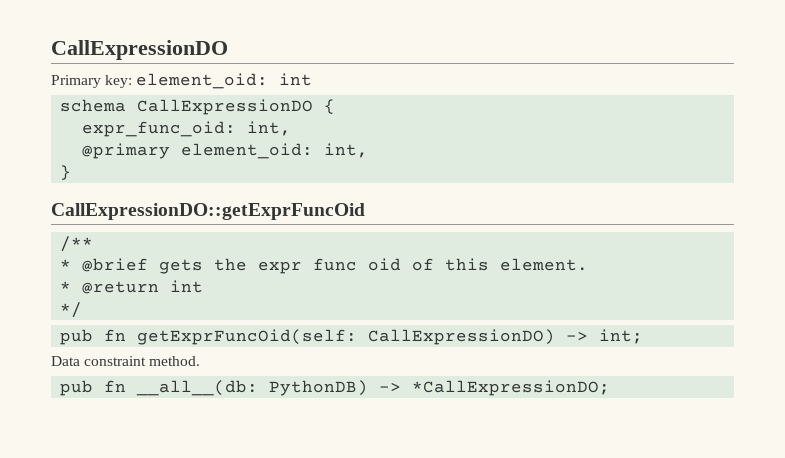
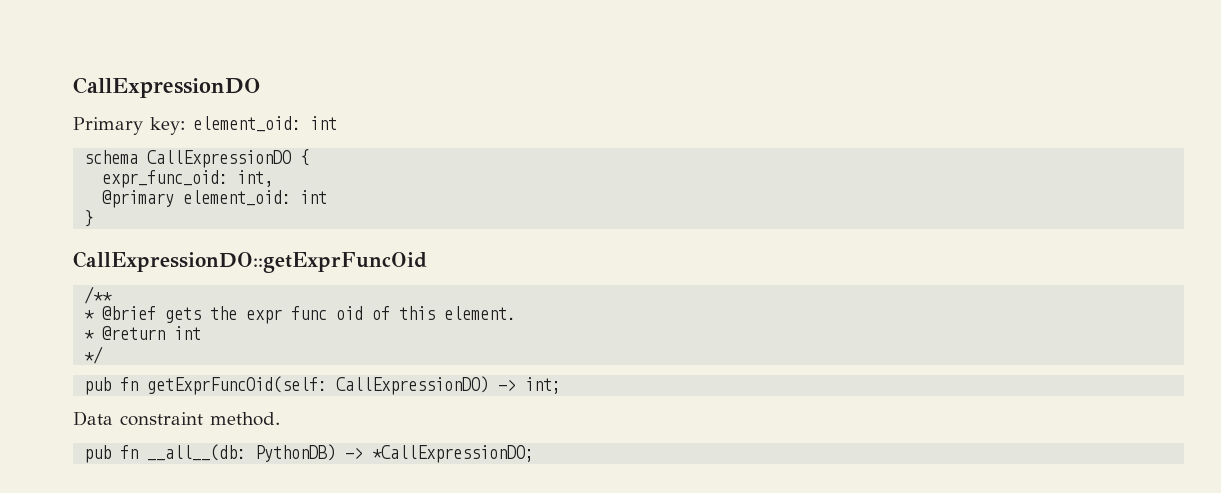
[324,143,369,158] int, -> [300,190,328,204] int

